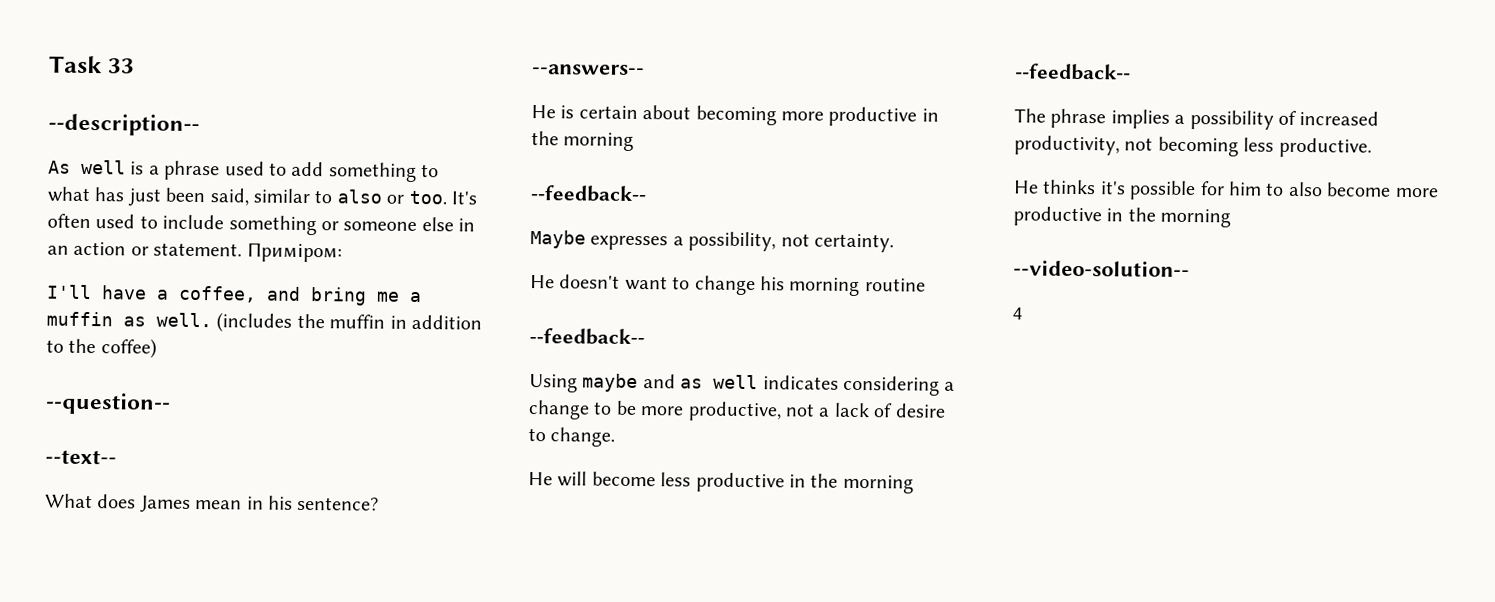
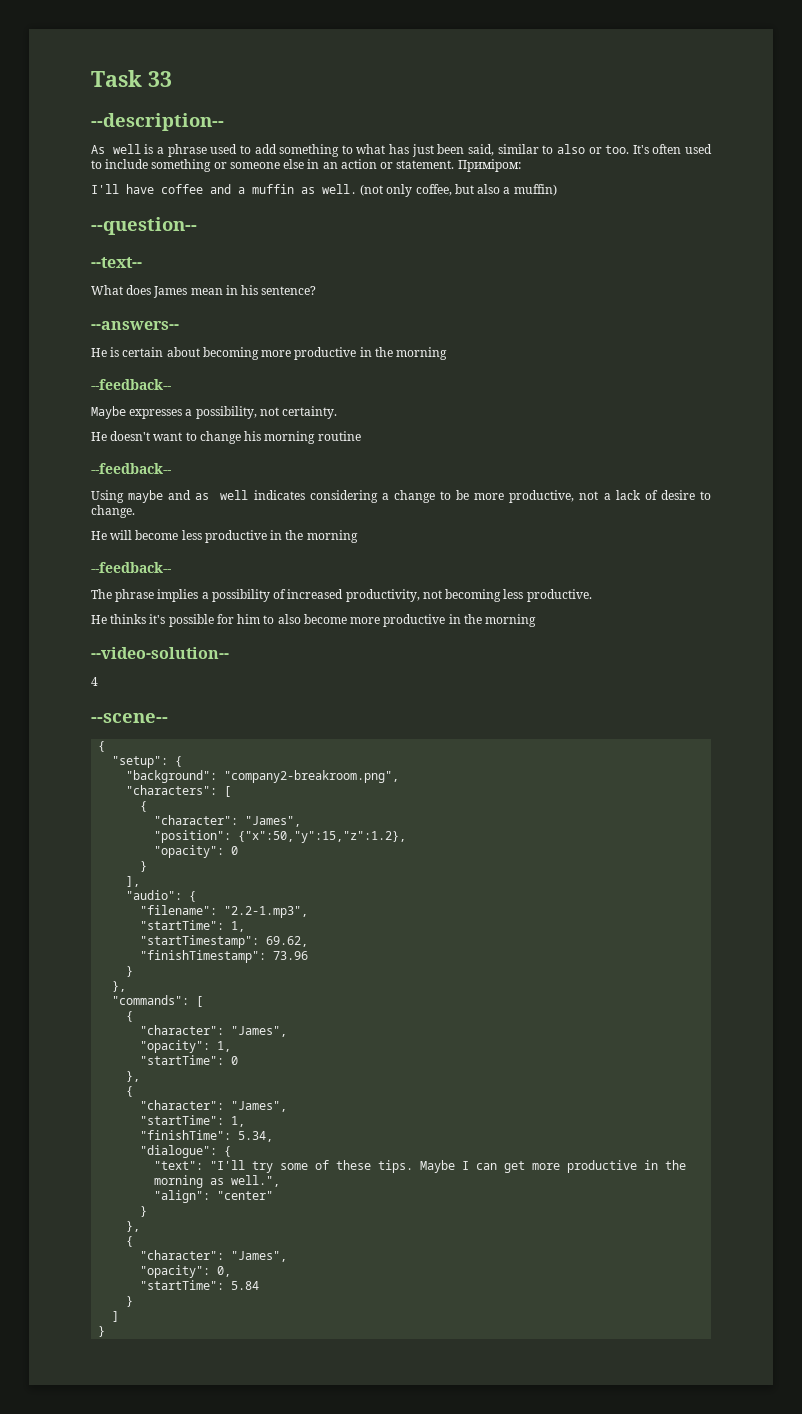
[156,285,422,306] [46,311,482,333] [46,338,157,359] a coffee, and bring me a muffin as well. (includes the muffin in addition to the coffee) -> [161,184,557,197] coffee and a muffin as well. (not only coffee, but also a muffin)
(1022, 313) none -> [91,713,168,723] [98,741,106,752] [112,756,183,768] [126,770,400,783] [126,785,232,797] [140,801,148,812] [154,815,302,827] [154,830,407,843] [154,845,239,858] [140,861,148,872] [126,876,141,887] [126,890,197,902] [140,905,309,918] [140,920,246,932] [140,935,309,948] [140,950,309,963] [126,966,134,977] [112,981,127,992] [112,995,204,1007] [126,1011,134,1022] [140,1025,288,1037] [140,1040,232,1053] [140,1055,239,1065] [126,1071,141,1082] [126,1086,134,1097] [140,1100,288,1112] [140,1115,246,1127] [140,1130,274,1142] [140,1145,232,1158] [154,1160,687,1173] [154,1175,281,1188] [154,1190,274,1203] [140,1206,148,1217] [126,1221,141,1232] [126,1236,134,1247] [140,1250,288,1262] [140,1265,232,1278] [140,1280,260,1290] [126,1296,134,1307] [112,1311,120,1322] [98,1326,106,1337] // --scene-- // { // "setup": { // "background": "company2-breakroom.png", // "characters": [ // { // "character": "James", // "position": {"x":50,"y":15,"z":1.2}, // "opacity": 0 // } // ], // "audio": { // "filename": "2.2-1.mp3", // "startTime": 1, // "startTimestamp": 69.62, // "finishTimestamp": 73.96 // } // }, // "commands": [ // { // "character": "James", // "opacity": 1, // "startTime": 0 // }, // { // "character": "James", // "startTime": 1, // "finishTime": 5.34, // "dialogue": { // "text": "I'll try some of these tips. Maybe I can get more productive in the morning as well.", // "align": "center" // } // }, // { // "character": "James", // "opacity": 0, // "startTime": 5.84 // } // ] // }

